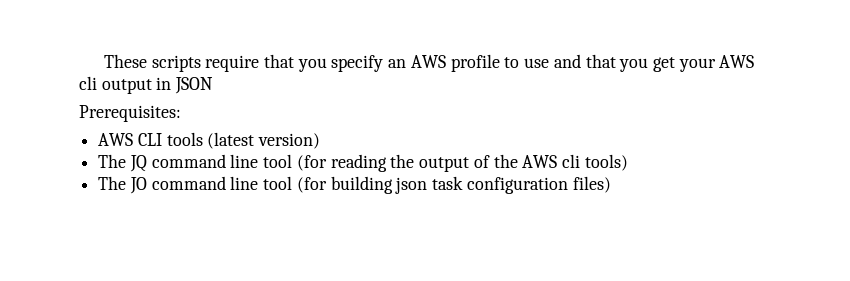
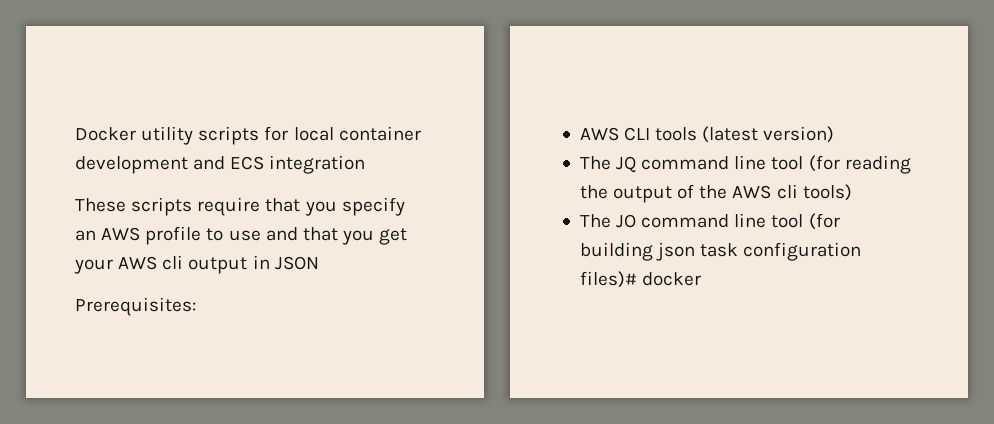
(103, 61) none -> [75,126,421,145] [75,155,366,174] Docker utility scripts for local container development and ECS integration //
[572,176,611,193] files) -> [579,271,702,288] files)# docker

